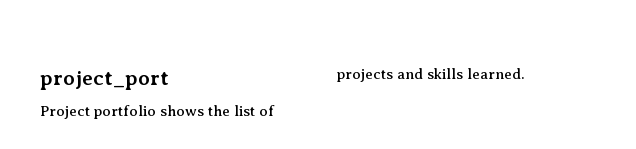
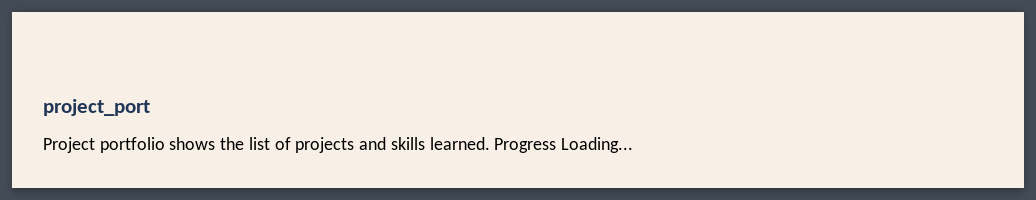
(526, 73) none -> [494,137,633,153] Progress Loading...

